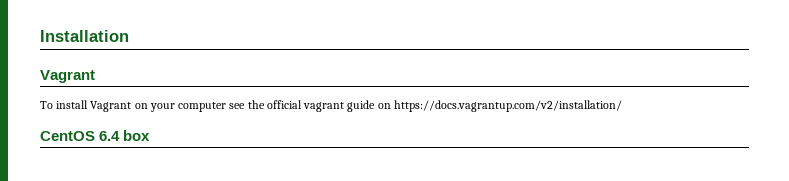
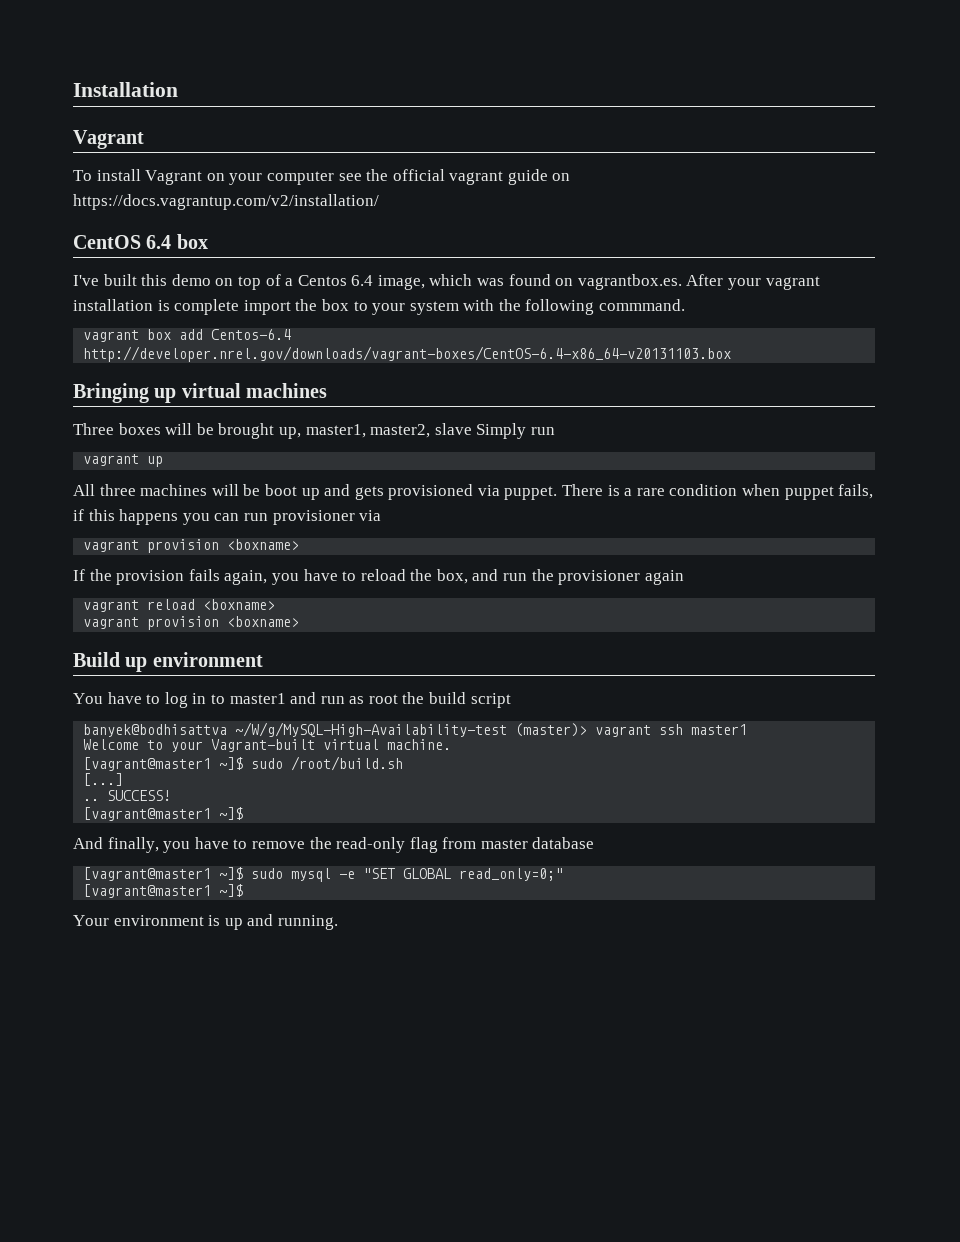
(151, 135) none -> [73,274,820,290] [73,299,686,315] [83,329,292,342] [83,346,732,362] [73,383,328,403] [73,423,555,439] [83,454,164,467] [73,484,874,500] [73,509,382,525] [83,539,300,553] [73,569,684,585] [83,599,276,612] [83,616,300,630] [73,652,263,672] [73,692,511,708] [83,722,748,737] [83,739,452,752] [83,756,404,771] [83,773,124,786] [83,790,172,801] [83,807,244,821] [73,837,595,853] [83,867,564,882] [83,884,244,898] [73,914,338,930] // I've built this demo on top of a Centos 6.4 image, which was found on vagrantbox.es. After your vagrant installation is complete import the box to your system with the following commmand. // vagrant box add Centos-6.4 http://developer.nrel.gov/downloads/vagrant-boxes/CentOS-6.4-x86_64-v20131103.box // Bringing up virtual machines // Three boxes will be brought up, master1, master2, slave Simply run // vagrant up // All three machines will be boot up and gets provisioned via puppet. There is a rare condition when puppet fails, if this happens you can run provisioner via // vagrant provision <boxname> // If the provision fails again, you have to reload the box, and run the provisioner again // vagrant reload <boxname> // vagrant provision <boxname> // Build up environment // You have to log in to master1 and run as root the build script // banyek@bodhisattva ~/W/g/MySQL-High-Availability-test (master)> vagrant ssh master1 // Welcome to your Vagrant-built virtual machine. // [vagrant@master1 ~]$ sudo /root/build.sh // [...] // .. SUCCESS! // [vagrant@master1 ~]$ // And finally, you have to remove the read-only flag from master database // [vagrant@master1 ~]$ sudo mysql -e "SET GLOBAL read_only=0;" // [vagrant@master1 ~]$ // Your environment is up and running.

